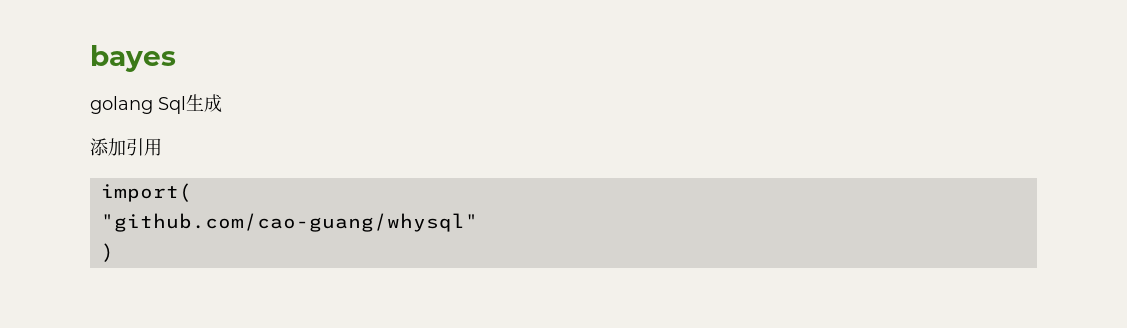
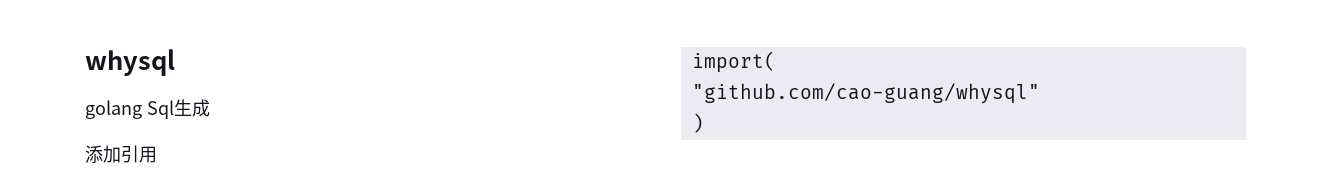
[90,45,176,72] bayes -> [85,49,175,76] whysql

